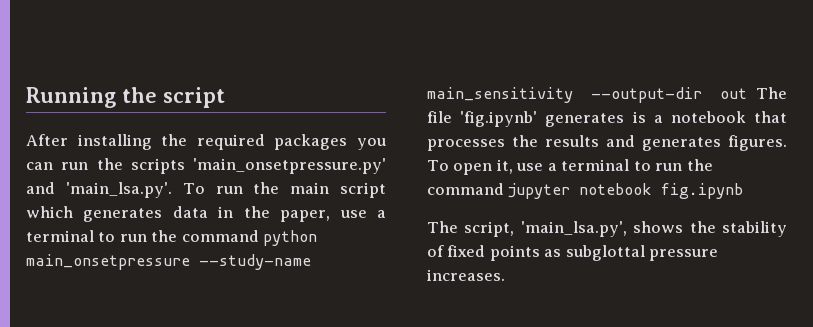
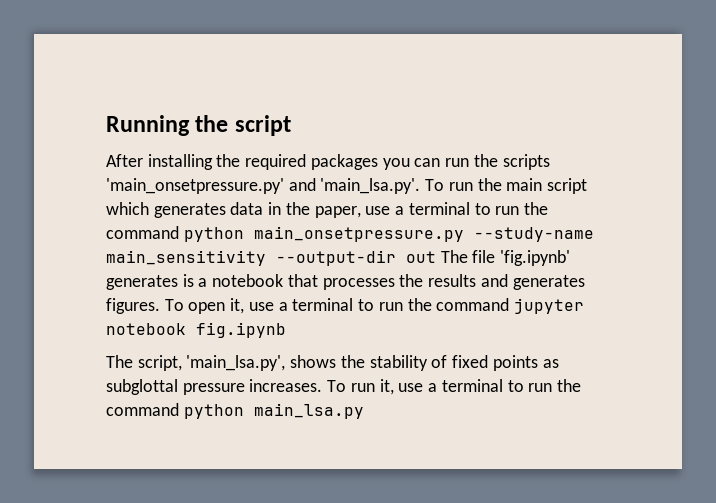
[26,254,190,270] main_onsetpressure -> [253,226,464,242] main_onsetpressure.py
(505, 275) none -> [327,379,581,395] [106,403,364,419] To run it, use a terminal to run the command python main_lsa.py

